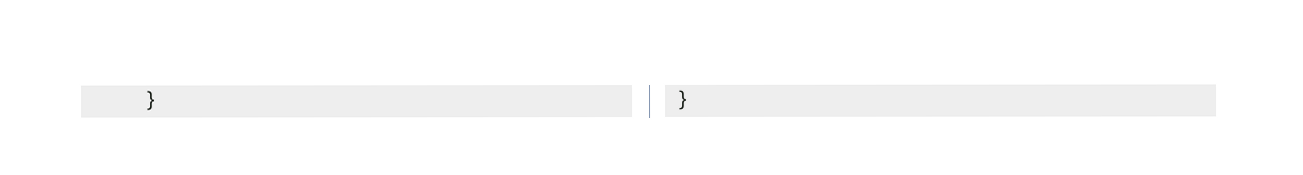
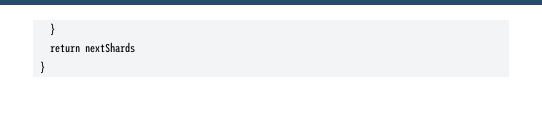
[143,90,158,111] } -> [49,23,55,36] [49,42,135,53] } // return nextShards

